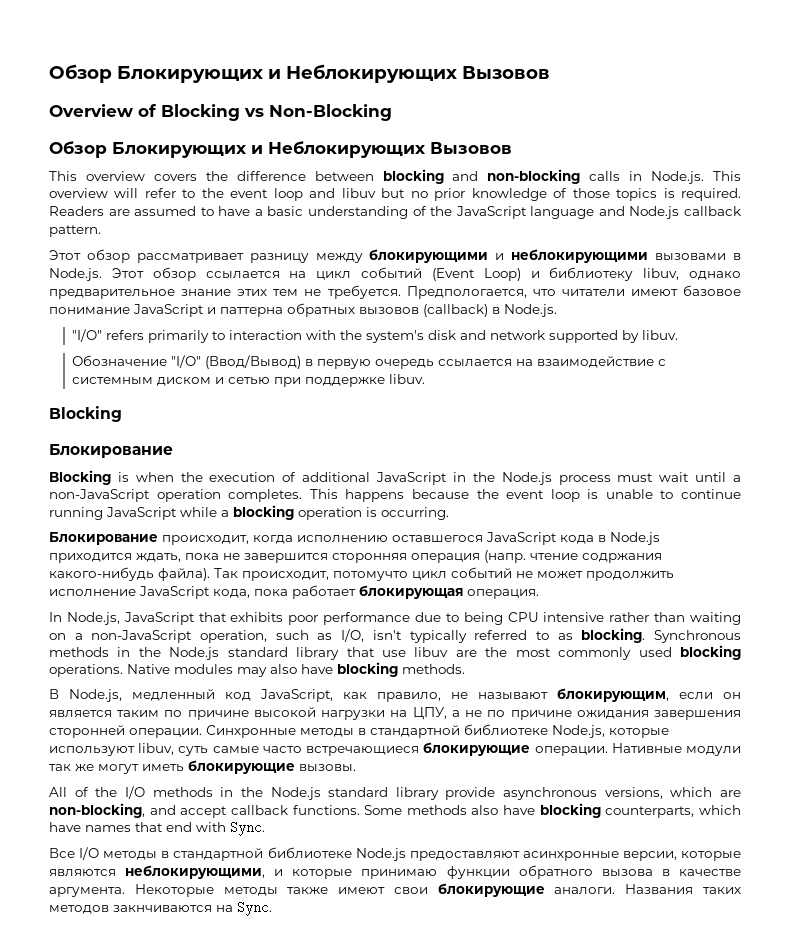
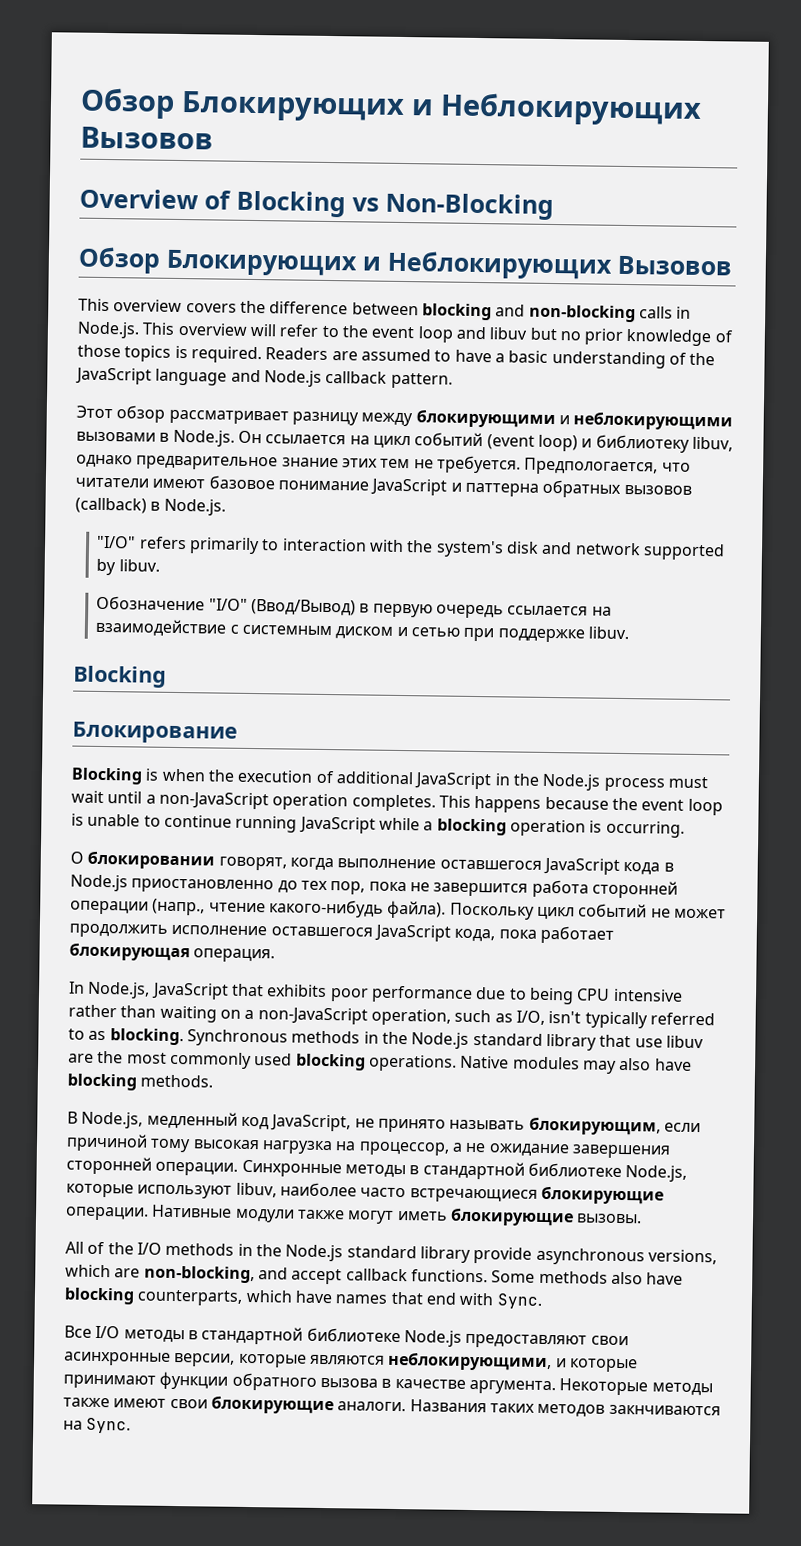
[111,267,196,281] Этот обзор -> [237,430,262,444] Он
[431,268,521,281] (Event Loop) -> [486,434,578,452] (event loop)
[49,532,388,545] Блокирование происходит, когда исполнению -> [70,850,437,871] О блокировании говорят, когда выполнение
[49,550,662,563] [49,567,408,581] приходится ждать, пока не завершится сторонняя операция (напр. чтение содржания какого-нибудь файла). Так происходит, потомучто -> [131,878,678,899] [70,898,535,920] приостановленно до тех пор, пока не завершится работа сторонней операции (напр., чтение какого-нибудь файла). Поскольку
(136, 592) none -> [270,926,373,937] оставшегося
[343,688,741,702] [49,707,649,720] как правило, не называют блокирующим, если он является таким по причине высокой нагрузки на ЦПУ, а не по причине ожидания -> [354,1116,701,1136] [66,1133,570,1157] не принято называть блокирующим, если причиной тому высокая нагрузка на процессор, а не ожидание
[178,746,259,756] суть самые -> [279,1182,357,1197] наиболее
[49,764,94,771] так же -> [297,1209,345,1220] также
(520, 856) none -> [590,1335,629,1346] свои
[361,869,438,879] принимаю -> [63,1374,156,1389] принимают

